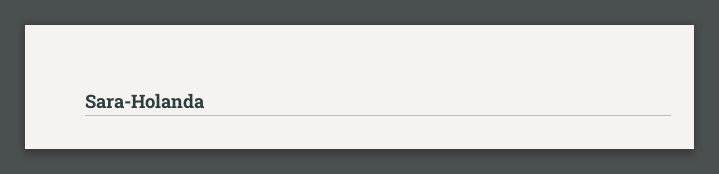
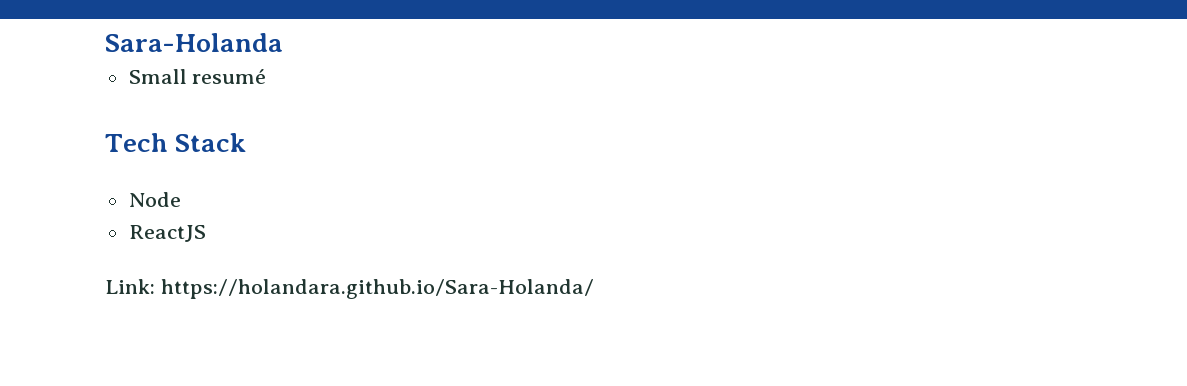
(205, 101) none -> [128,69,267,84] [105,133,247,152] [128,192,181,207] [128,225,206,242] [105,279,594,299] // Small resumé // Tech Stack // Node // ReactJS // Link: https://holandara.github.io/Sara-Holanda/

